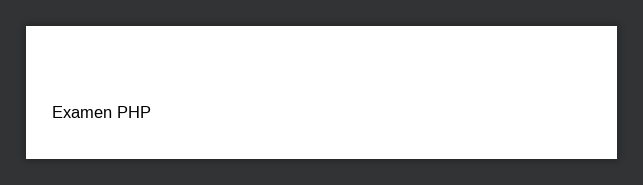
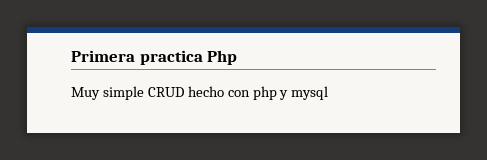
[52,106,151,118] Examen PHP -> [71,50,238,65] [71,86,329,100] Primera practica Php // Muy simple CRUD hecho con php y mysql

